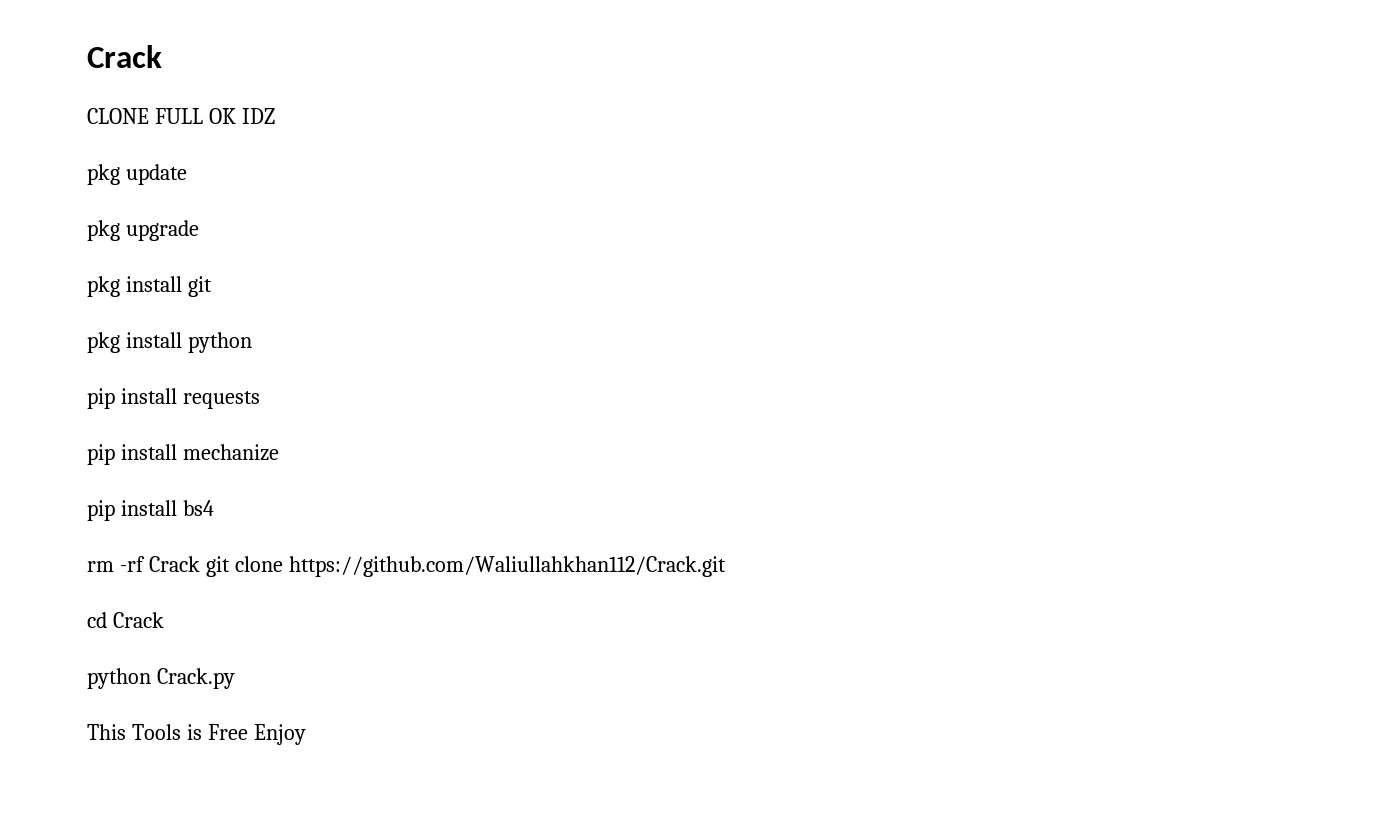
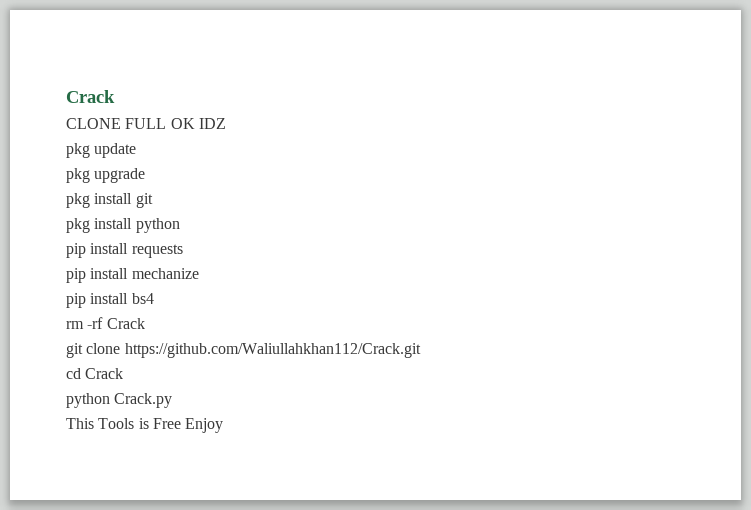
(200, 564) none -> (145, 323) //

